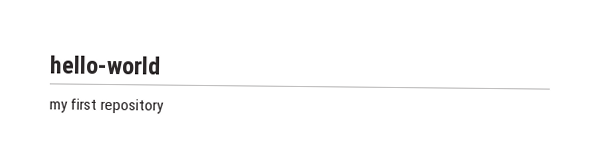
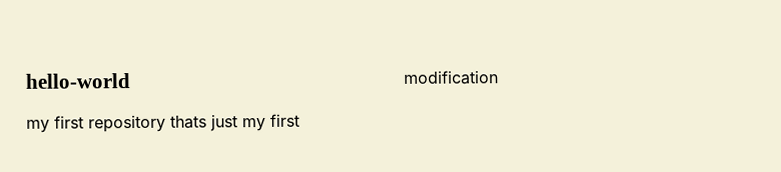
(165, 106) none -> [170,113,300,132] [403,70,498,85] thats just my first modification

